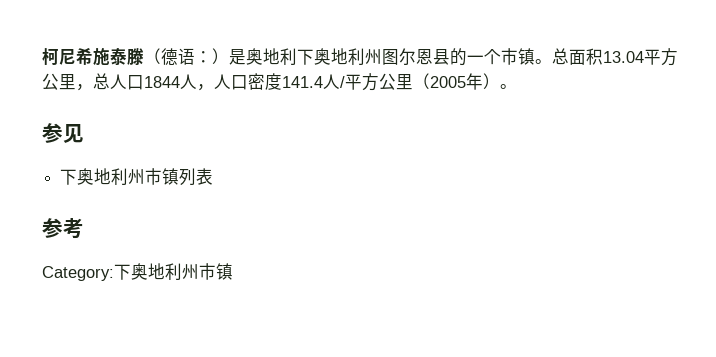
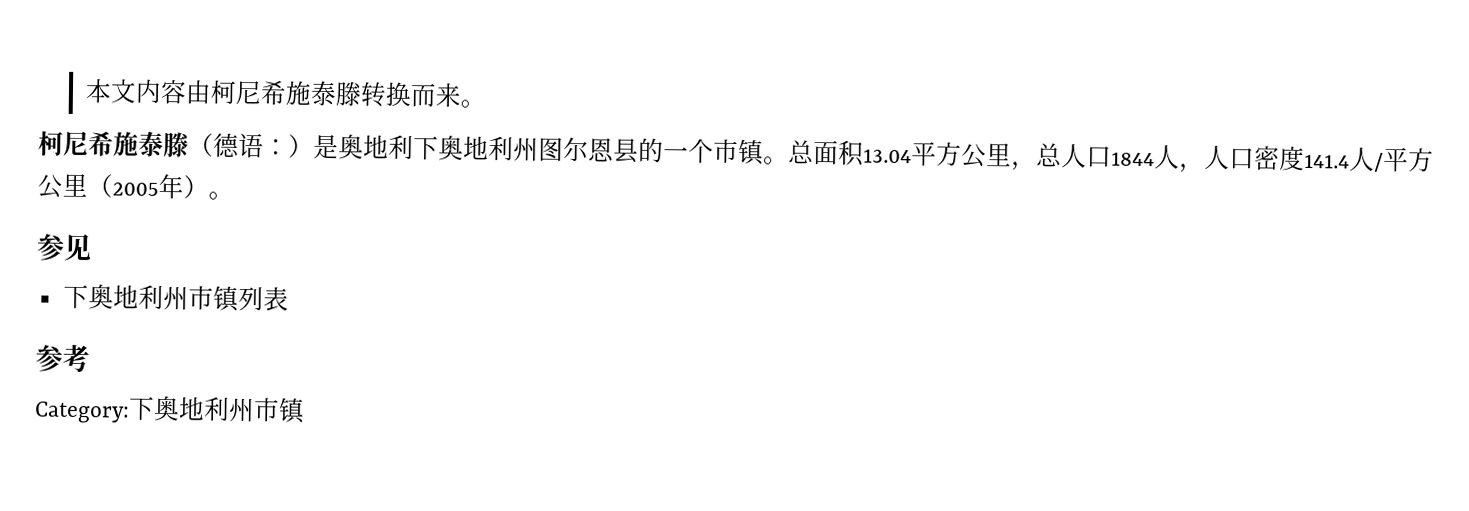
(42, 56) none -> [85,78,487,108] 本文内容由柯尼希施泰滕转换而来。 //

